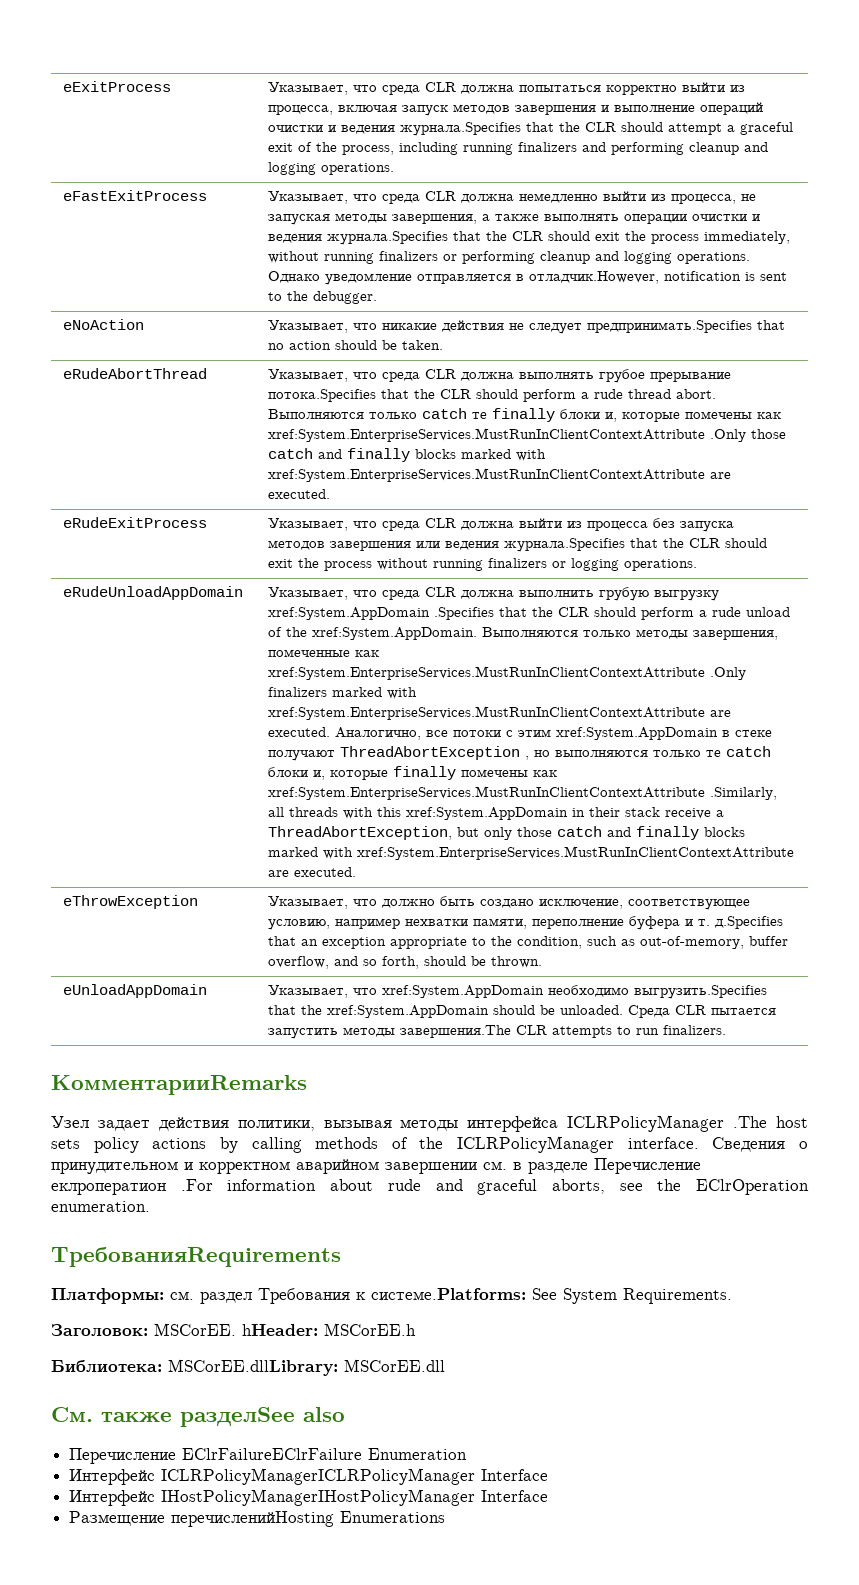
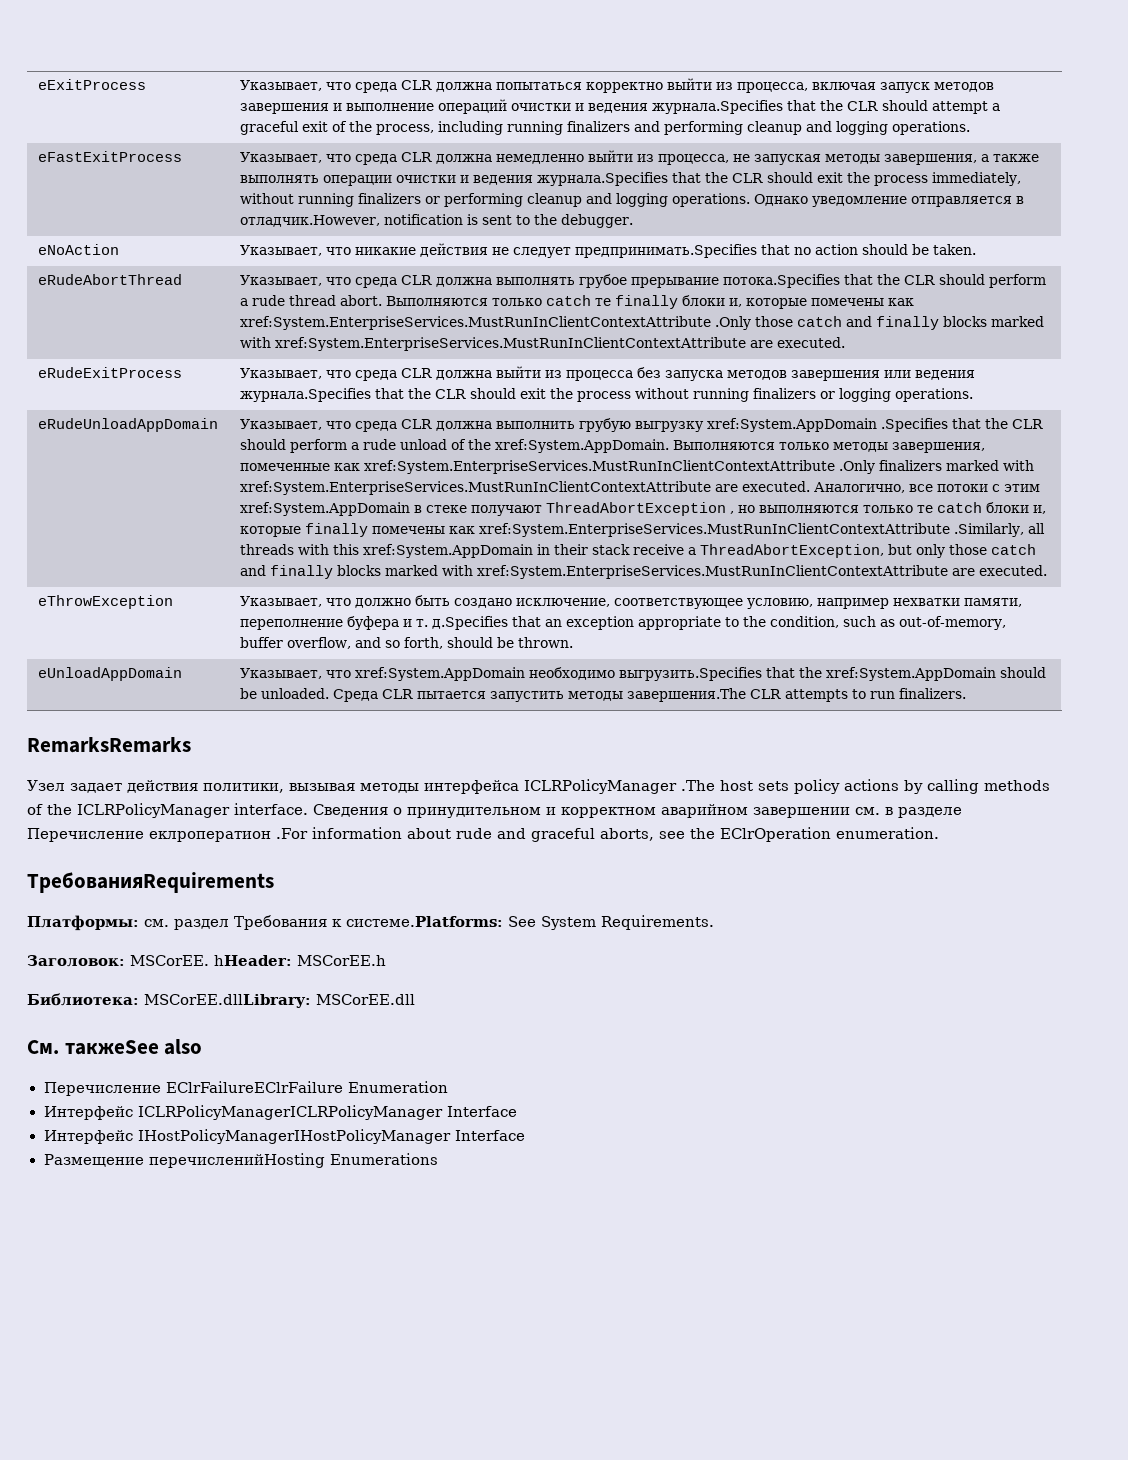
[51,1075,307,1095] КомментарииRemarks -> [27,737,191,753] RemarksRemarks
[101,1407,295,1427] также разделSee -> [64,1040,159,1055] такжеSee

